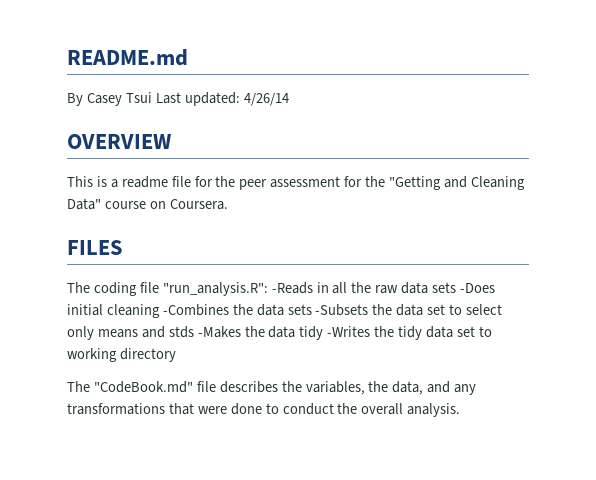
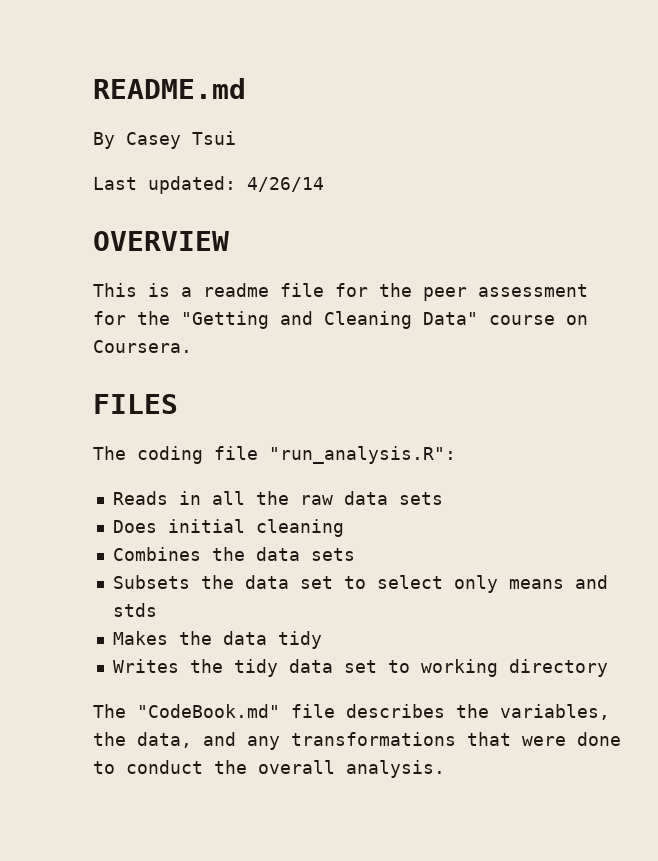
(152, 97) none -> (236, 138) //
[271,282,313,294] -Reads -> [112,491,168,505] // Reads
[460,283,496,293] -Does -> [112,520,157,533] // Does
[162,304,229,316] -Combines -> [112,547,201,561] // Combines
[315,304,369,316] -Subsets -> [112,575,190,589] // Subsets
[197,326,241,338] -Makes -> [112,631,168,645] // Makes
[327,326,371,337] -Writes -> [112,659,179,673] // Writes

